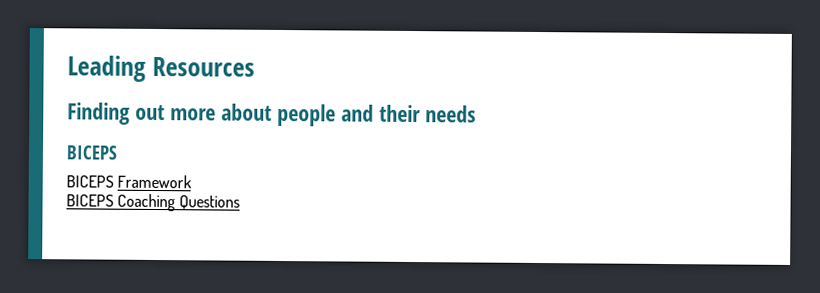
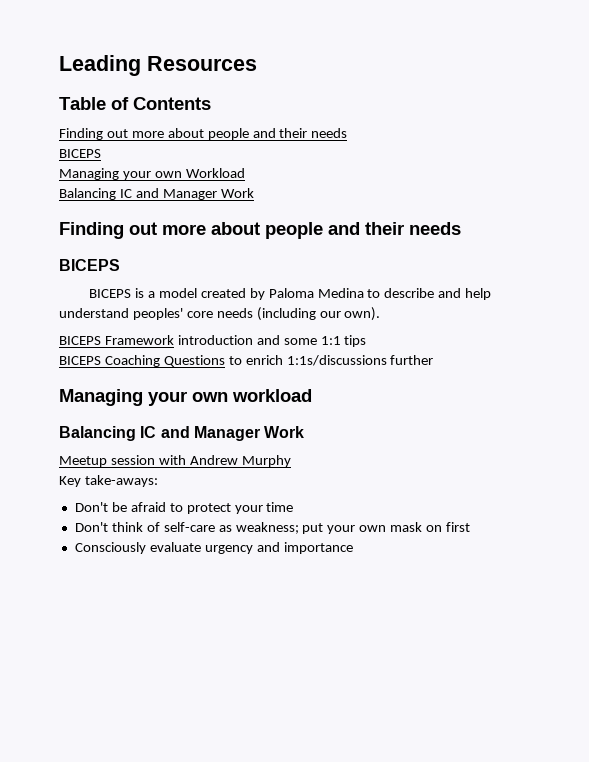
(255, 66) none -> [59,97,211,110] [59,128,348,140] [59,149,101,158] [59,168,245,180] [59,188,254,200] // Table of Contents // Finding out more about people and their needs // BICEPS // Managing your own Workload // Balancing IC and Manager Work
[117,174,193,189] [66,193,240,212] Framework // BICEPS Coaching Questions -> [135,288,492,300] [59,307,381,321] [59,335,367,347] [59,355,434,367] [59,389,312,406] [59,426,305,441] [59,455,291,467] [59,475,158,487] [74,502,294,514] [74,522,471,534] [74,542,353,554] is a model created by Paloma Medina to describe and help understand peoples' core needs (including our own). // BICEPS Framework introduction and some 1:1 tips // BICEPS Coaching Questions to enrich 1:1s/discussions further // Managing your own workload // Balancing IC and Manager Work // Meetup session with Andrew Murphy // Key take-aways: // Don't be afraid to protect your time // Don't think of self-care as weakness; put your own mask on first // Consciously evaluate urgency and importance

